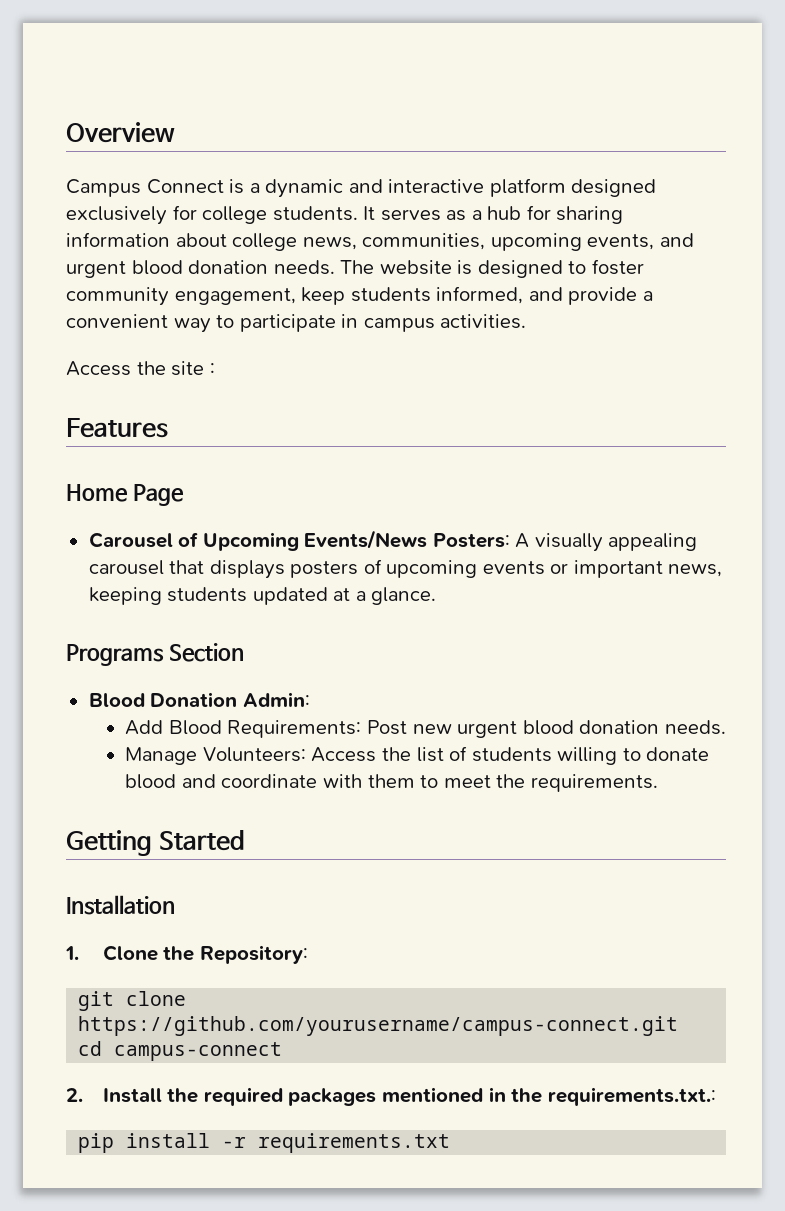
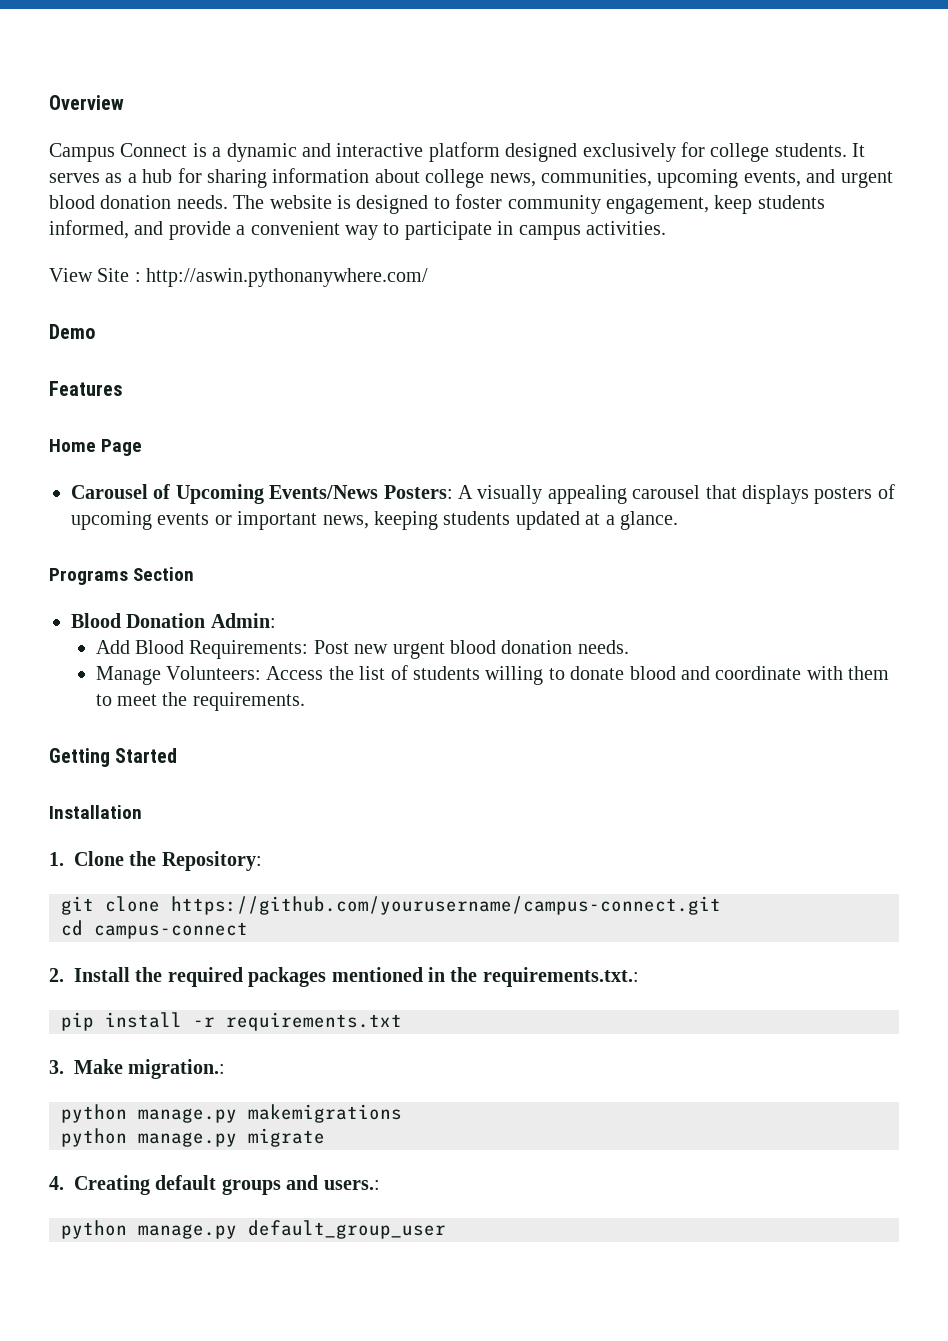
[66,361,205,376] Access the site -> [49,268,130,282] View Site
(215, 369) none -> [146,268,429,287] [49,324,95,339] http://aswin.pythonanywhere.com/ // Demo
(451, 1143) none -> [49,1059,226,1079] [61,1104,402,1123] [61,1128,325,1147] [49,1175,380,1195] [61,1220,446,1239] // 3. Make migration.: // python manage.py makemigrations // python manage.py migrate // 4. Creating default groups and users.: // python manage.py default_group_user

